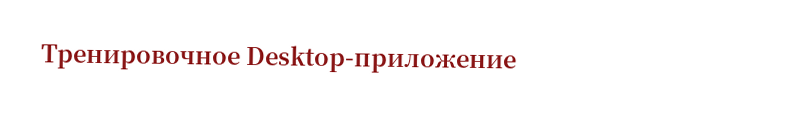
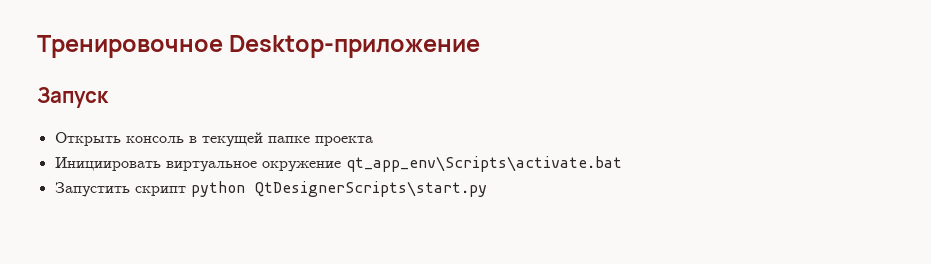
(518, 59) none -> [37,87,109,108] [54,132,373,147] [54,156,622,172] [54,181,487,197] // Запуск // Открыть консоль в текущей папке проекта // Инициировать виртуальное окружение qt_app_env\Scripts\activate.bat // Запустить скрипт python QtDesignerScripts\start.py

